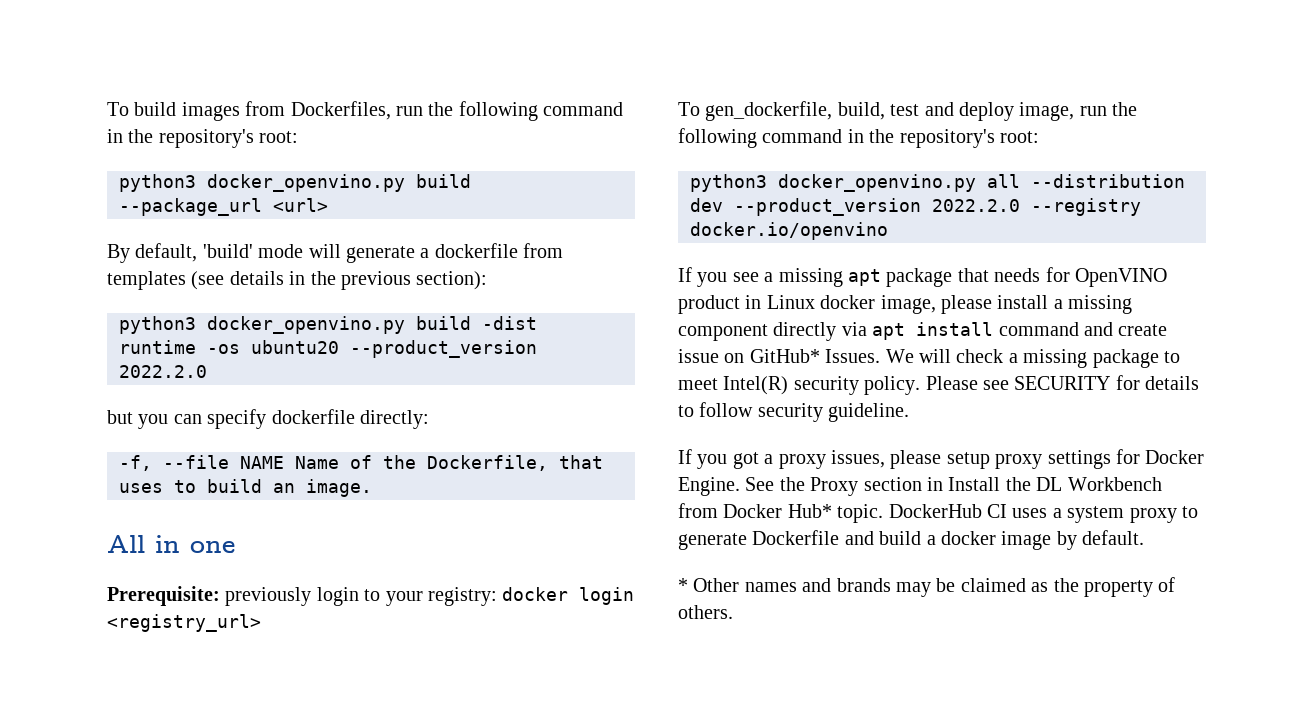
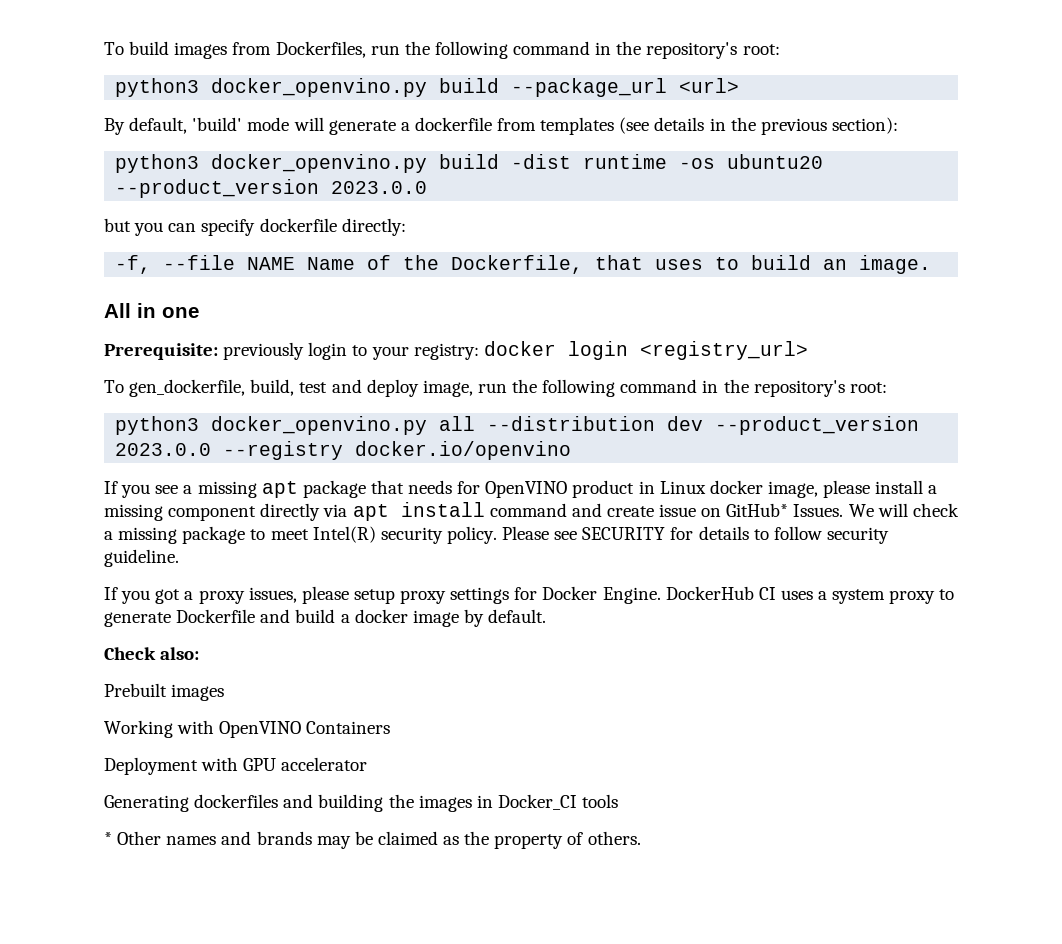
[119,365,207,378] 2022.2.0 -> [331,181,428,194] 2023.0.0
[932,199,1020,212] 2022.2.0 -> [115,443,212,456] 2023.0.0
[745,477,1162,496] [678,503,884,523] See the Proxy section in Install the DL Workbench from Docker Hub* topic. -> (661, 595) none
(1145, 537) none -> [104,647,200,660] [104,683,225,701] [104,720,391,738] [104,757,368,775] [104,794,619,812] // Check also: // Prebuilt images // Working with OpenVINO Containers // Deployment with GPU accelerator // Generating dockerfiles and building the images in Docker_CI tools

